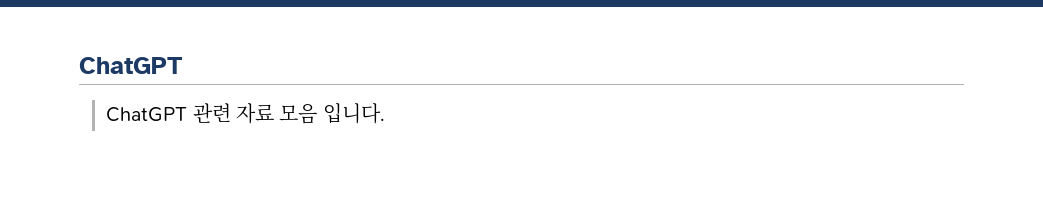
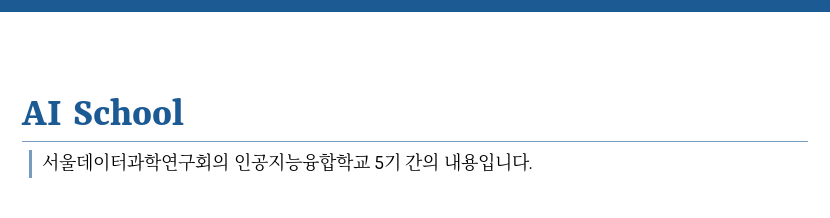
[79,57,183,74] [106,103,385,124] ChatGPT // ChatGPT 관련 자료 모음 입니다. -> [21,98,185,125] [41,152,533,172] AI School // 서울데이터과학연구회의 인공지능융합학교 5기 간의 내용입니다.

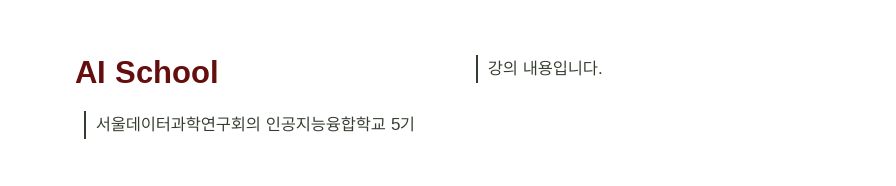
[405,152,440,172] 간의 -> [487,60,518,76] 강의

